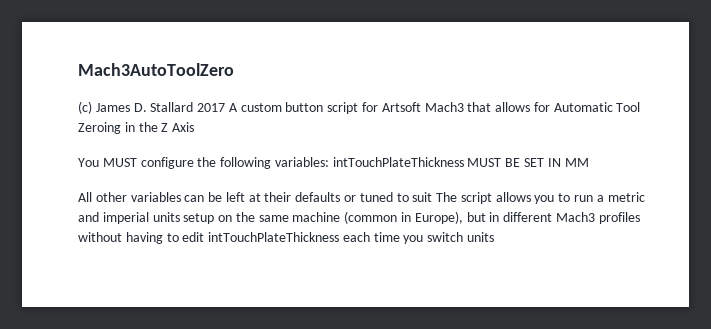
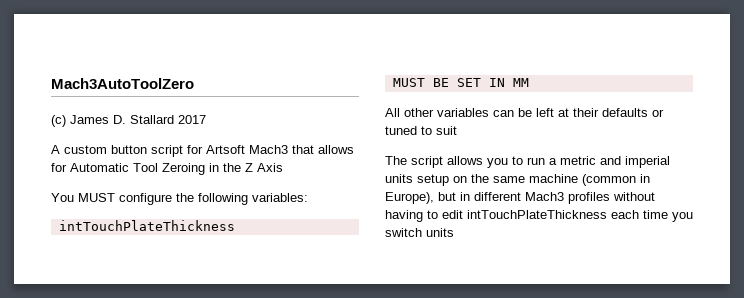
(226, 107) none -> (206, 119) //
[332,157,464,167] intTouchPlateThickness -> [58,220,235,231] // intTouchPlateThickness //
(433, 197) none -> (457, 130) //

